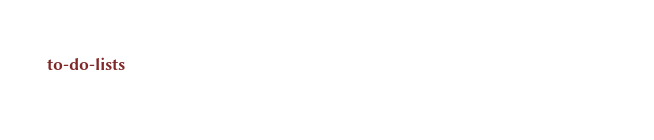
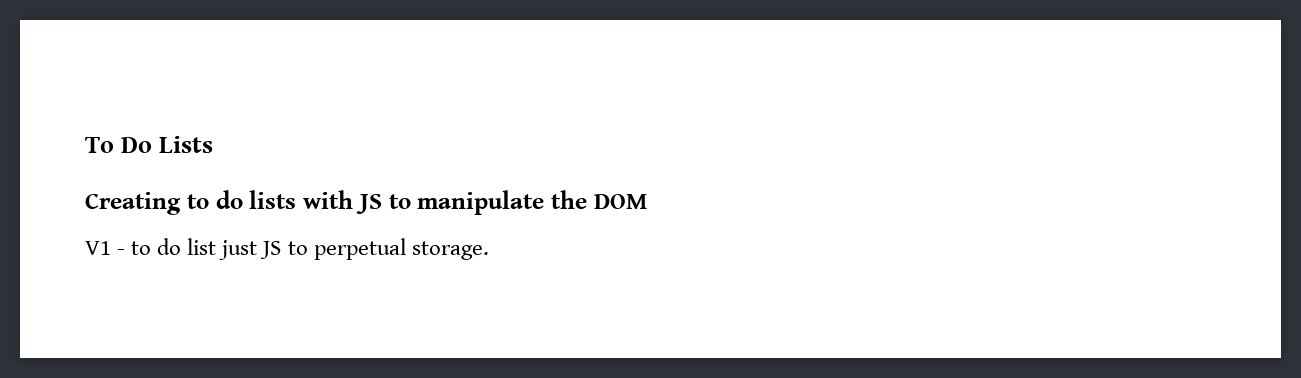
[47,57,125,70] to-do-lists -> [85,136,214,153] [85,190,648,215] [85,238,489,260] To Do Lists // Creating to do lists with JS to manipulate the DOM // V1 - to do list just JS to perpetual storage.

